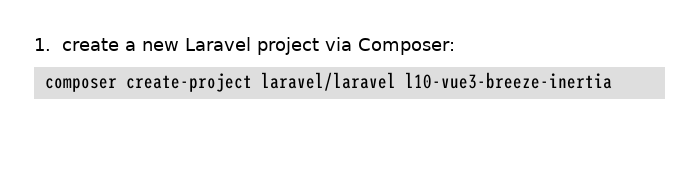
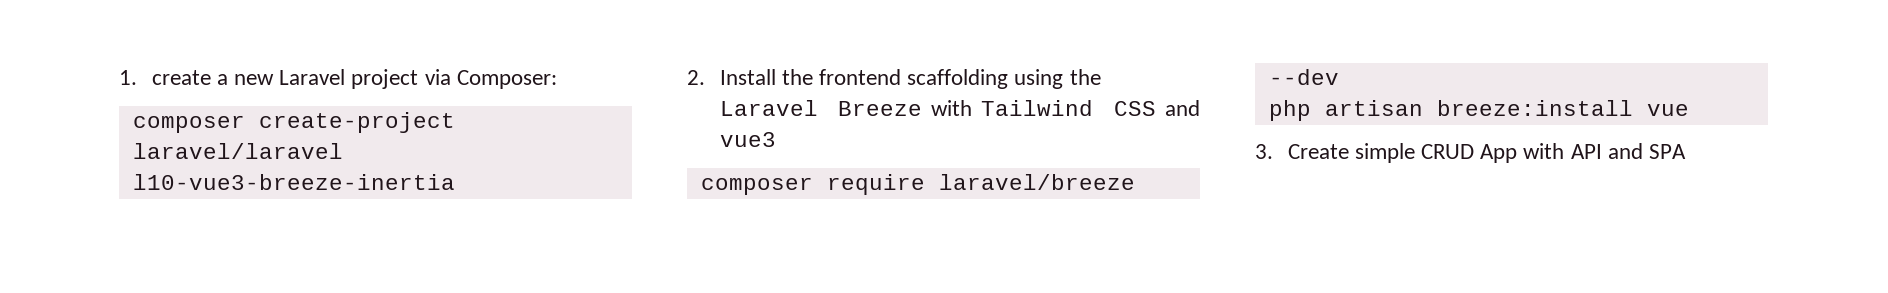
(612, 80) none -> [687,69,1101,89] [719,100,1200,116] [719,132,776,147] [700,174,1135,195] [1268,69,1339,85] [1268,100,1689,121] [1255,143,1687,163] // 2. Install the frontend scaffolding using the Laravel Breeze with Tailwind CSS and vue3 // composer require laravel/breeze --dev // php artisan breeze:install vue // 3. Create simple CRUD App with API and SPA

